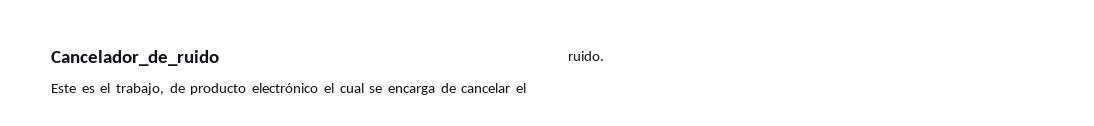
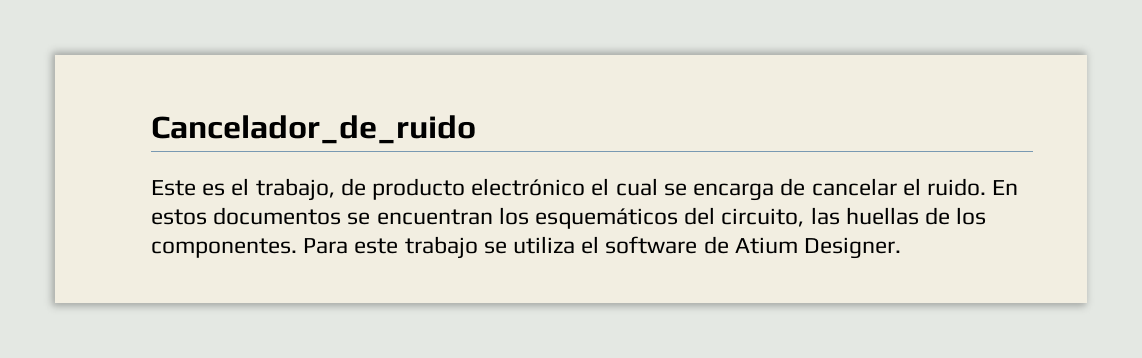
(604, 56) none -> [992,180,1019,195] [151,207,987,229] [151,236,902,259] En estos documentos se encuentran los esquemáticos del circuito, las huellas de los componentes. Para este trabajo se utiliza el software de Atium Designer.

